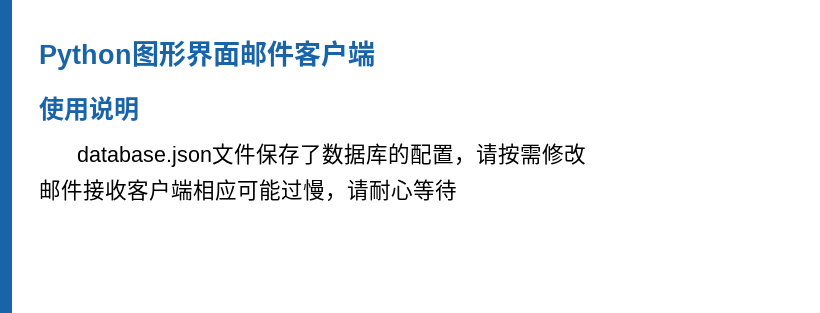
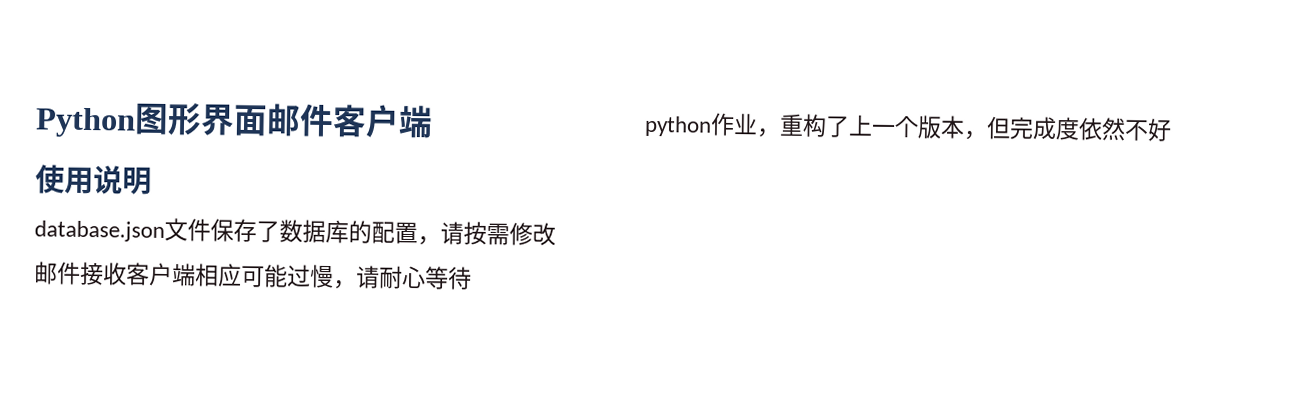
(457, 190) none -> [644,112,1172,142] // python作业，重构了上一个版本，但完成度依然不好

